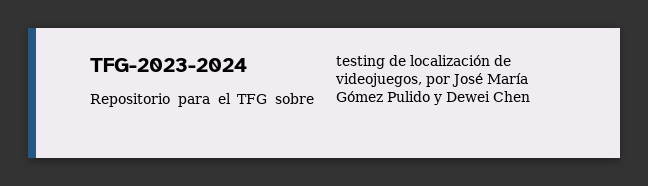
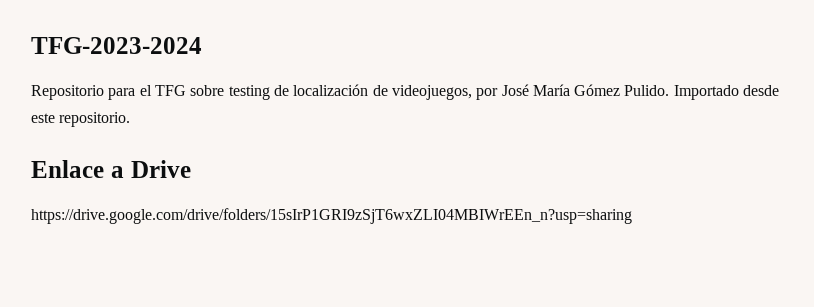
[387,91,530,105] Pulido y Dewei Chen -> [624,85,780,100] [31,112,131,127] [31,160,191,178] [31,208,632,224] Pulido. Importado desde este repositorio. // Enlace a Drive // https://drive.google.com/drive/folders/15sIrP1GRI9zSjT6wxZLI04MBIWrEEn_n?usp=sharing

